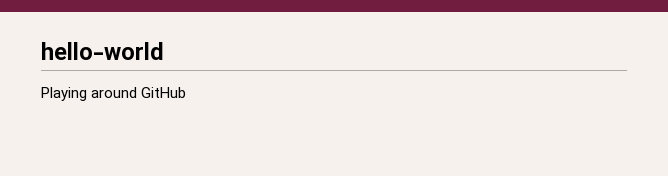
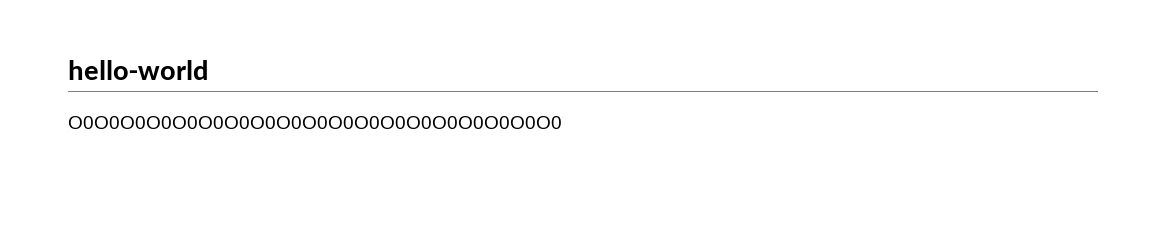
[41,87,187,101] Playing around GitHub -> [68,116,562,129] O0O0O0O0O0O0O0O0O0O0O0O0O0O0O0O0O0O0O0

